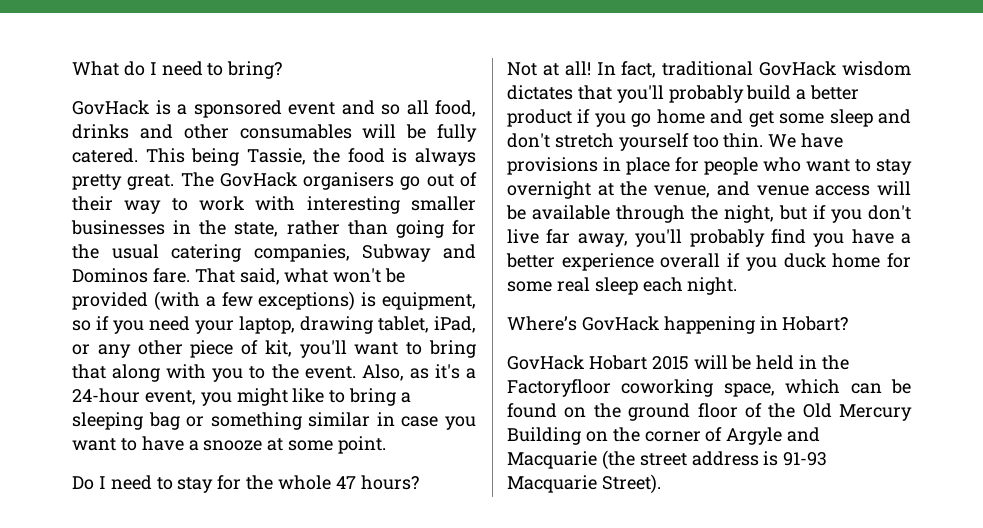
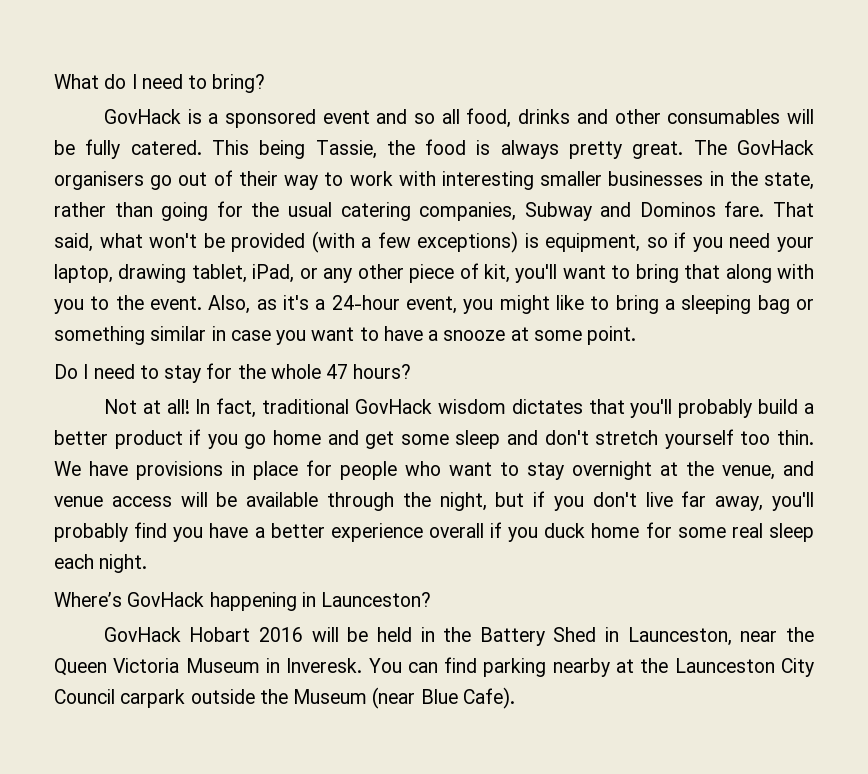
[782,316,849,331] Hobart? -> [321,592,432,607] Launceston?
[651,356,689,370] 2015 -> [259,627,304,642] 2016
[507,379,911,397] [507,403,912,421] [507,427,821,445] [507,450,828,470] [507,474,661,494] Factoryfloor coworking space, which can be found on the ground floor of the Old Mercury Building on the corner of Argyle and Macquarie (the street address is 91-93 Macquarie Street). -> [479,627,814,646] [54,657,814,677] [54,687,515,709] Battery Shed in Launceston, near the Queen Victoria Museum in Inveresk. You can find parking nearby at the Launceston City Council carpark outside the Museum (near Blue Cafe).

